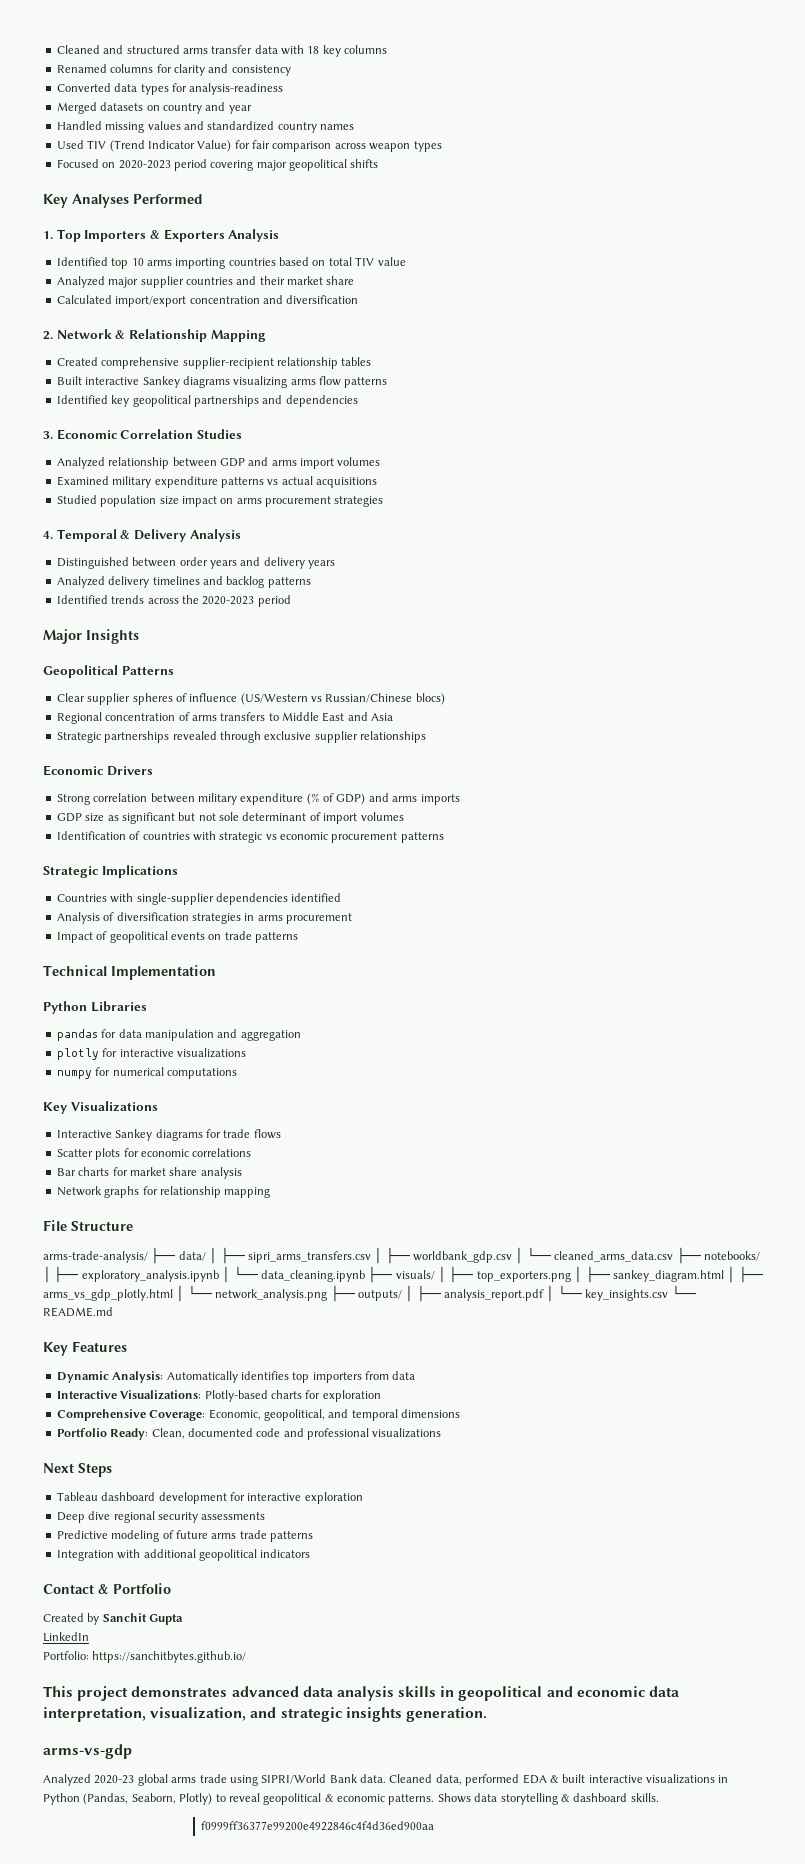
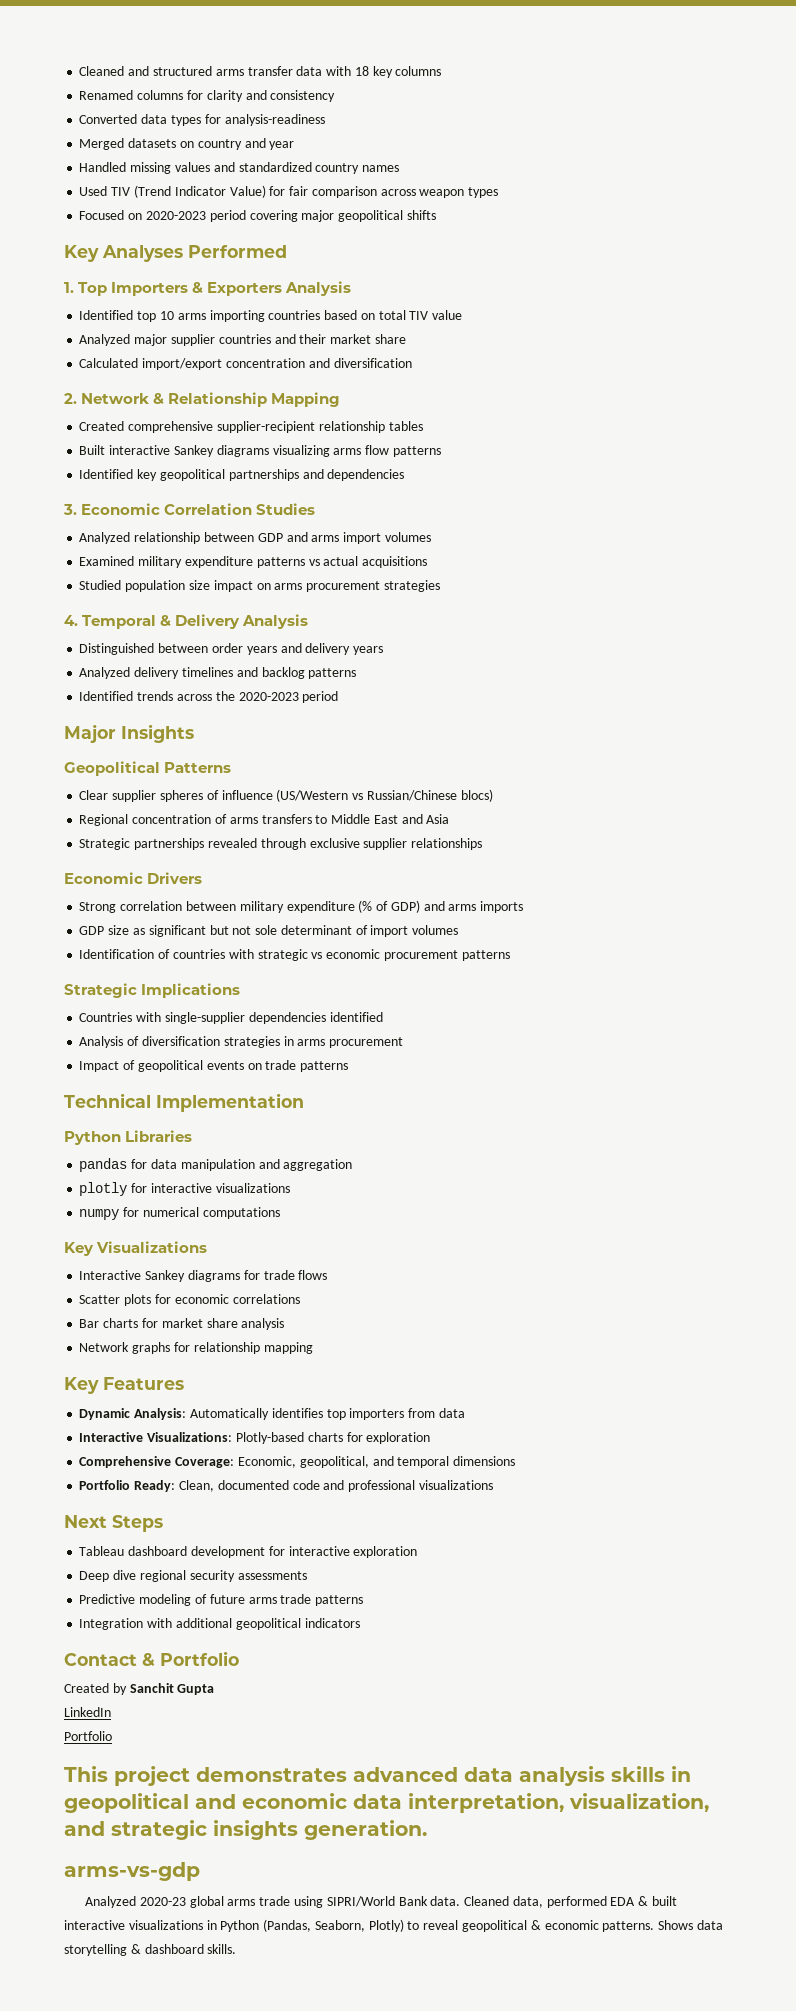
[43,1220,133,1231] [43,1247,760,1264] [43,1266,763,1283] [43,1285,696,1302] [43,1307,113,1317] // File Structure // arms-trade-analysis/ ├── data/ │ ├── sipri_arms_transfers.csv │ ├── worldbank_gdp.csv │ └── cleaned_arms_data.csv ├── notebooks/ │ ├── exploratory_analysis.ipynb │ └── data_cleaning.ipynb ├── visuals/ │ ├── top_exporters.png │ ├── sankey_diagram.html │ ├── arms_vs_gdp_plotly.html │ └── network_analysis.png ├── outputs/ │ ├── analysis_report.pdf │ └── key_insights.csv └── README.md -> (313, 1348) none
[43,1651,247,1663] Portfolio: https://sanchitbytes.github.io/ -> [64,1731,112,1741] Portfolio
[201,1821,435,1831] // f0999ff36377e99200e4922846c4f4d36ed900aa -> (237, 1949) none

